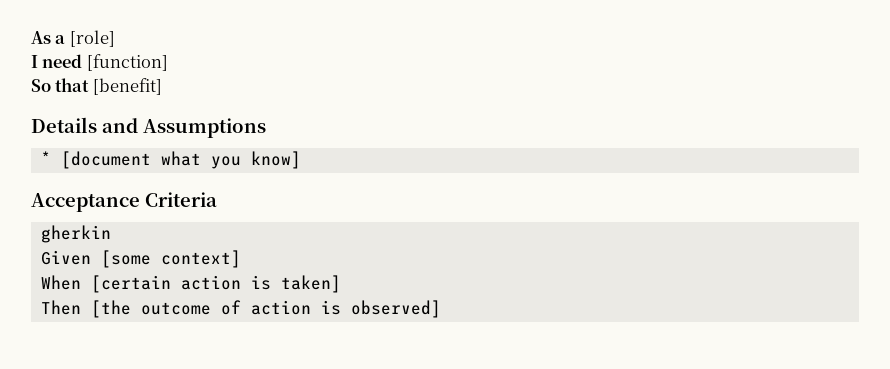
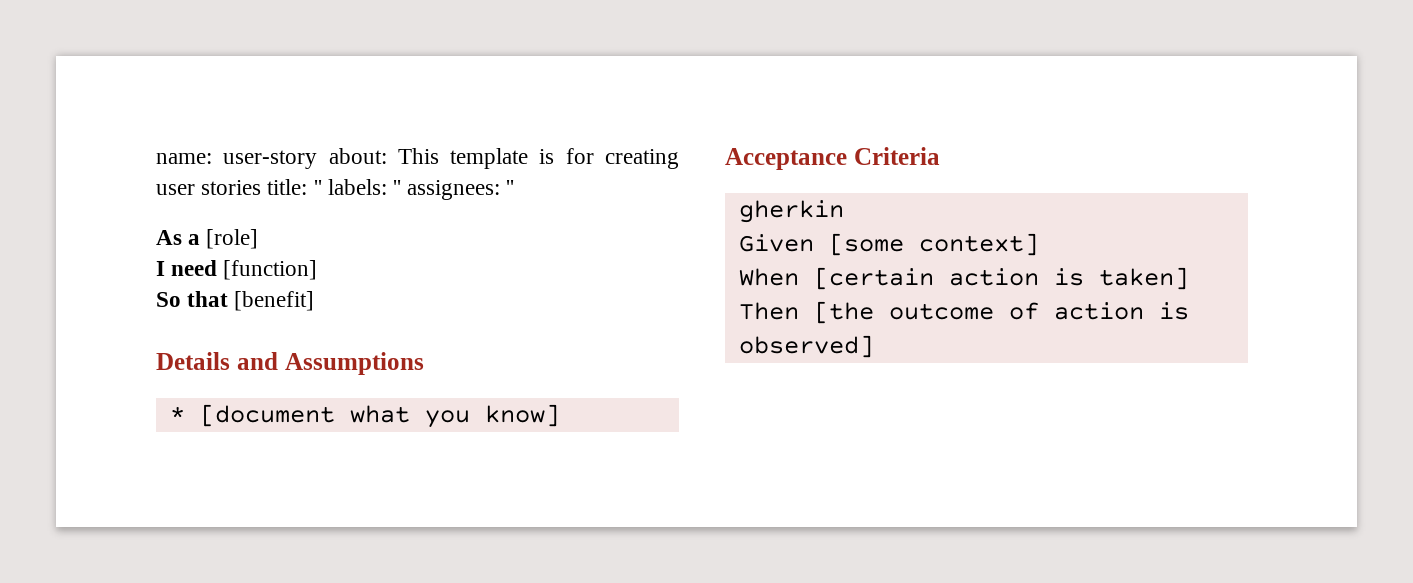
(31, 37) none -> [156,148,679,169] [156,179,515,200] name: user-story about: This template is for creating user stories title: '' labels: '' assignees: '' //

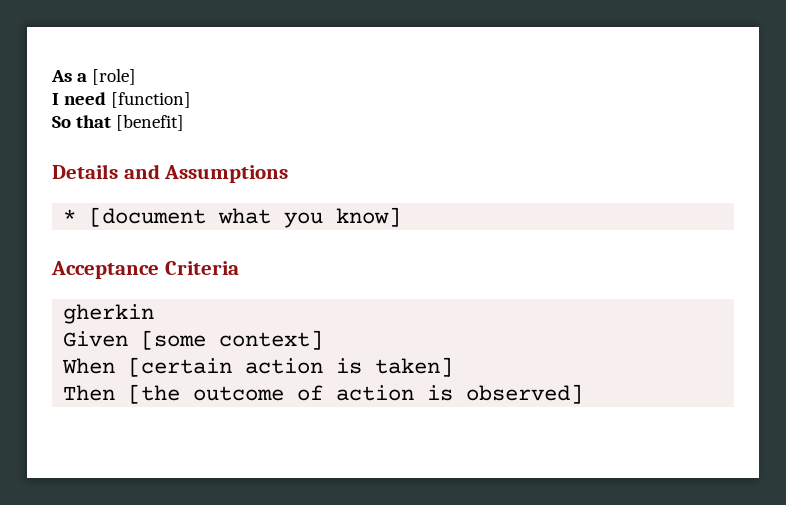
[156,148,679,169] [156,179,515,200] name: user-story about: This template is for creating user stories title: '' labels: '' assignees: '' // -> (51, 76) none

